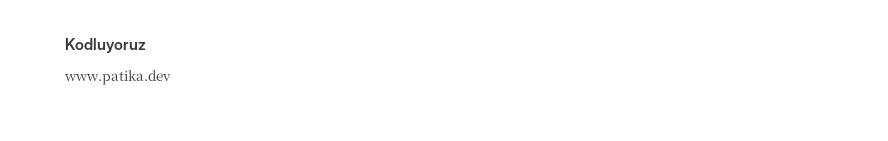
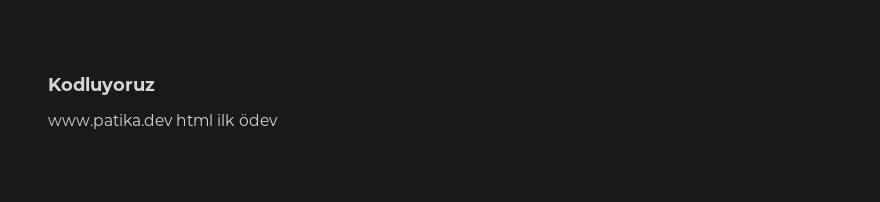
(171, 77) none -> [176,114,278,126] html ilk ödev

